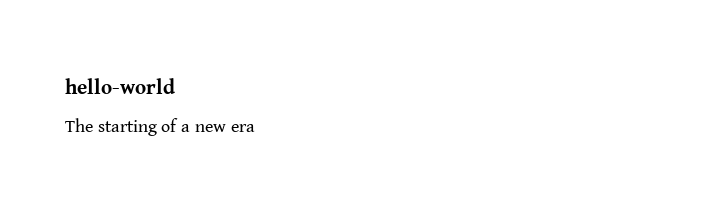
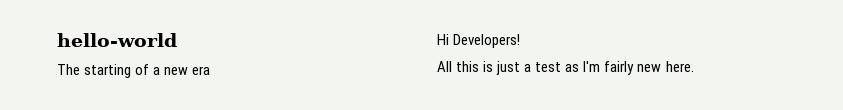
(255, 128) none -> [437,34,521,48] [437,61,694,75] // Hi Developers! // All this is just a test as I'm fairly new here.

